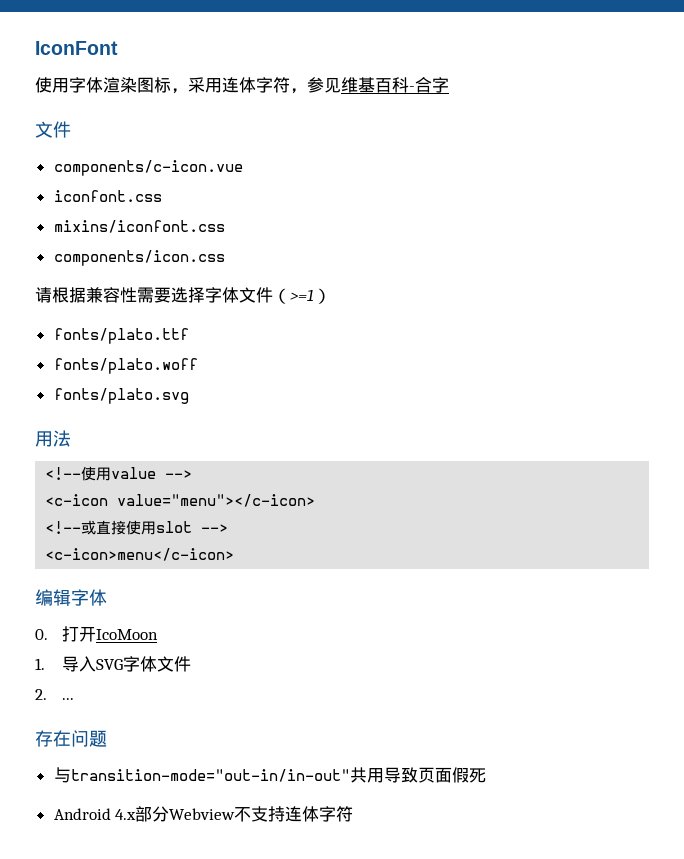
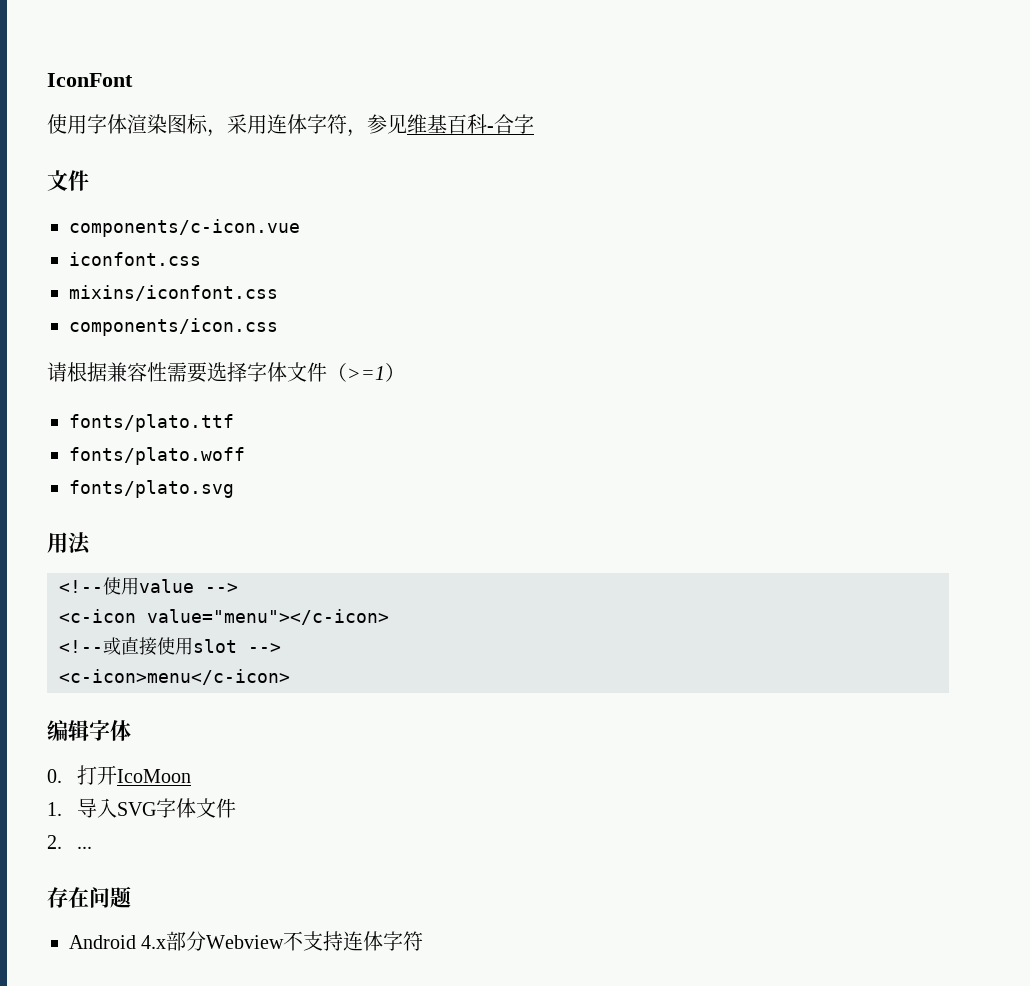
[53,767,486,783] // 与transition-mode="out-in/in-out"共用导致页面假死 -> (131, 897) none

